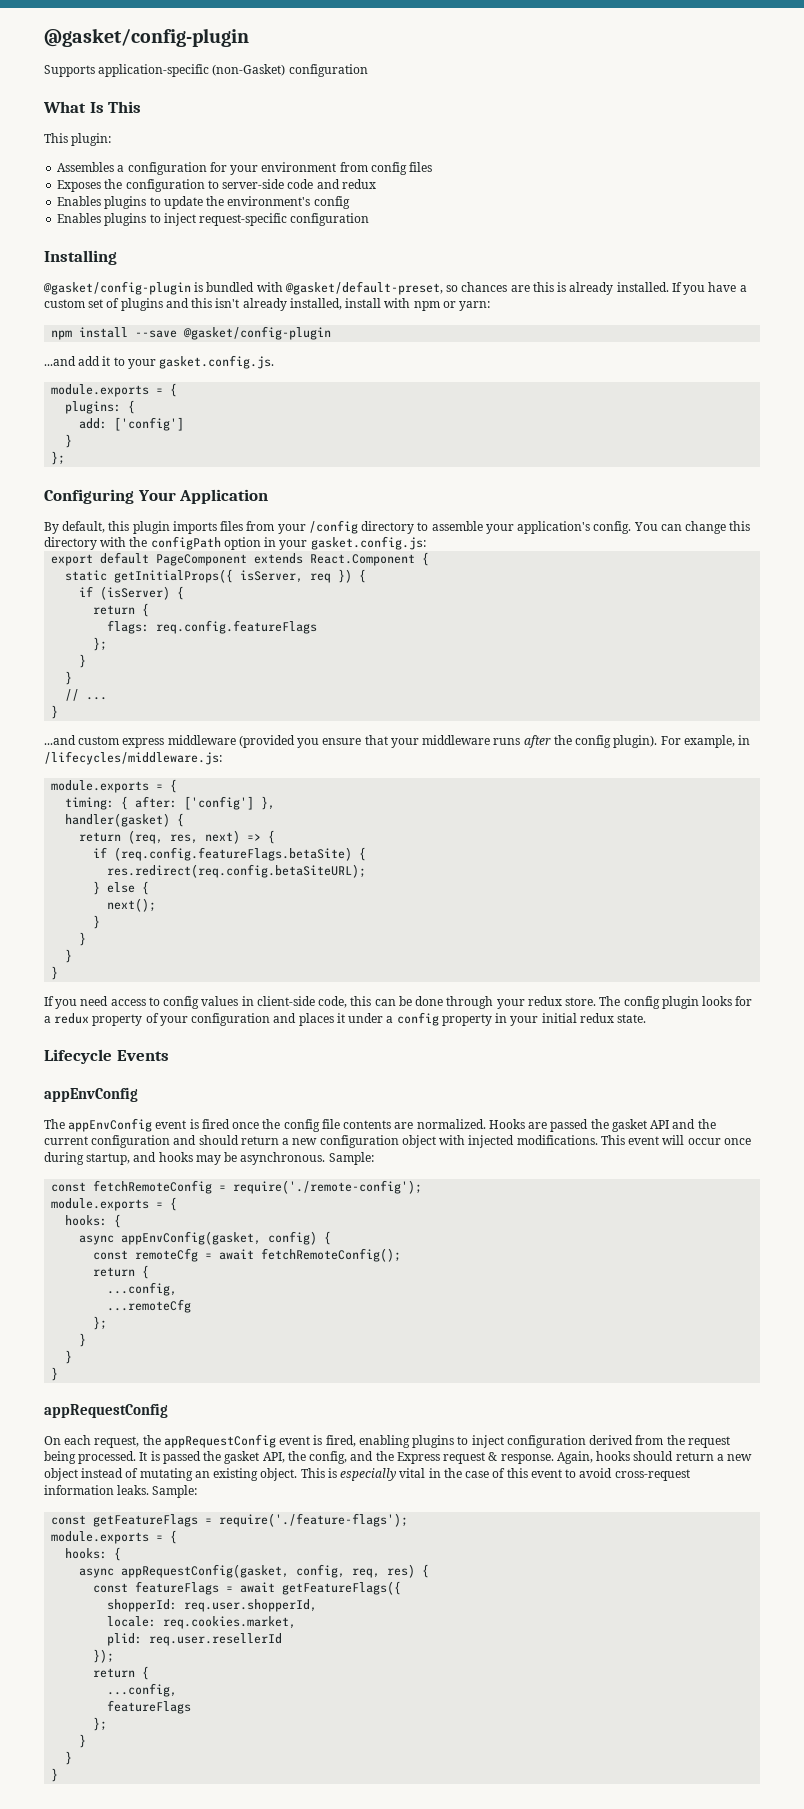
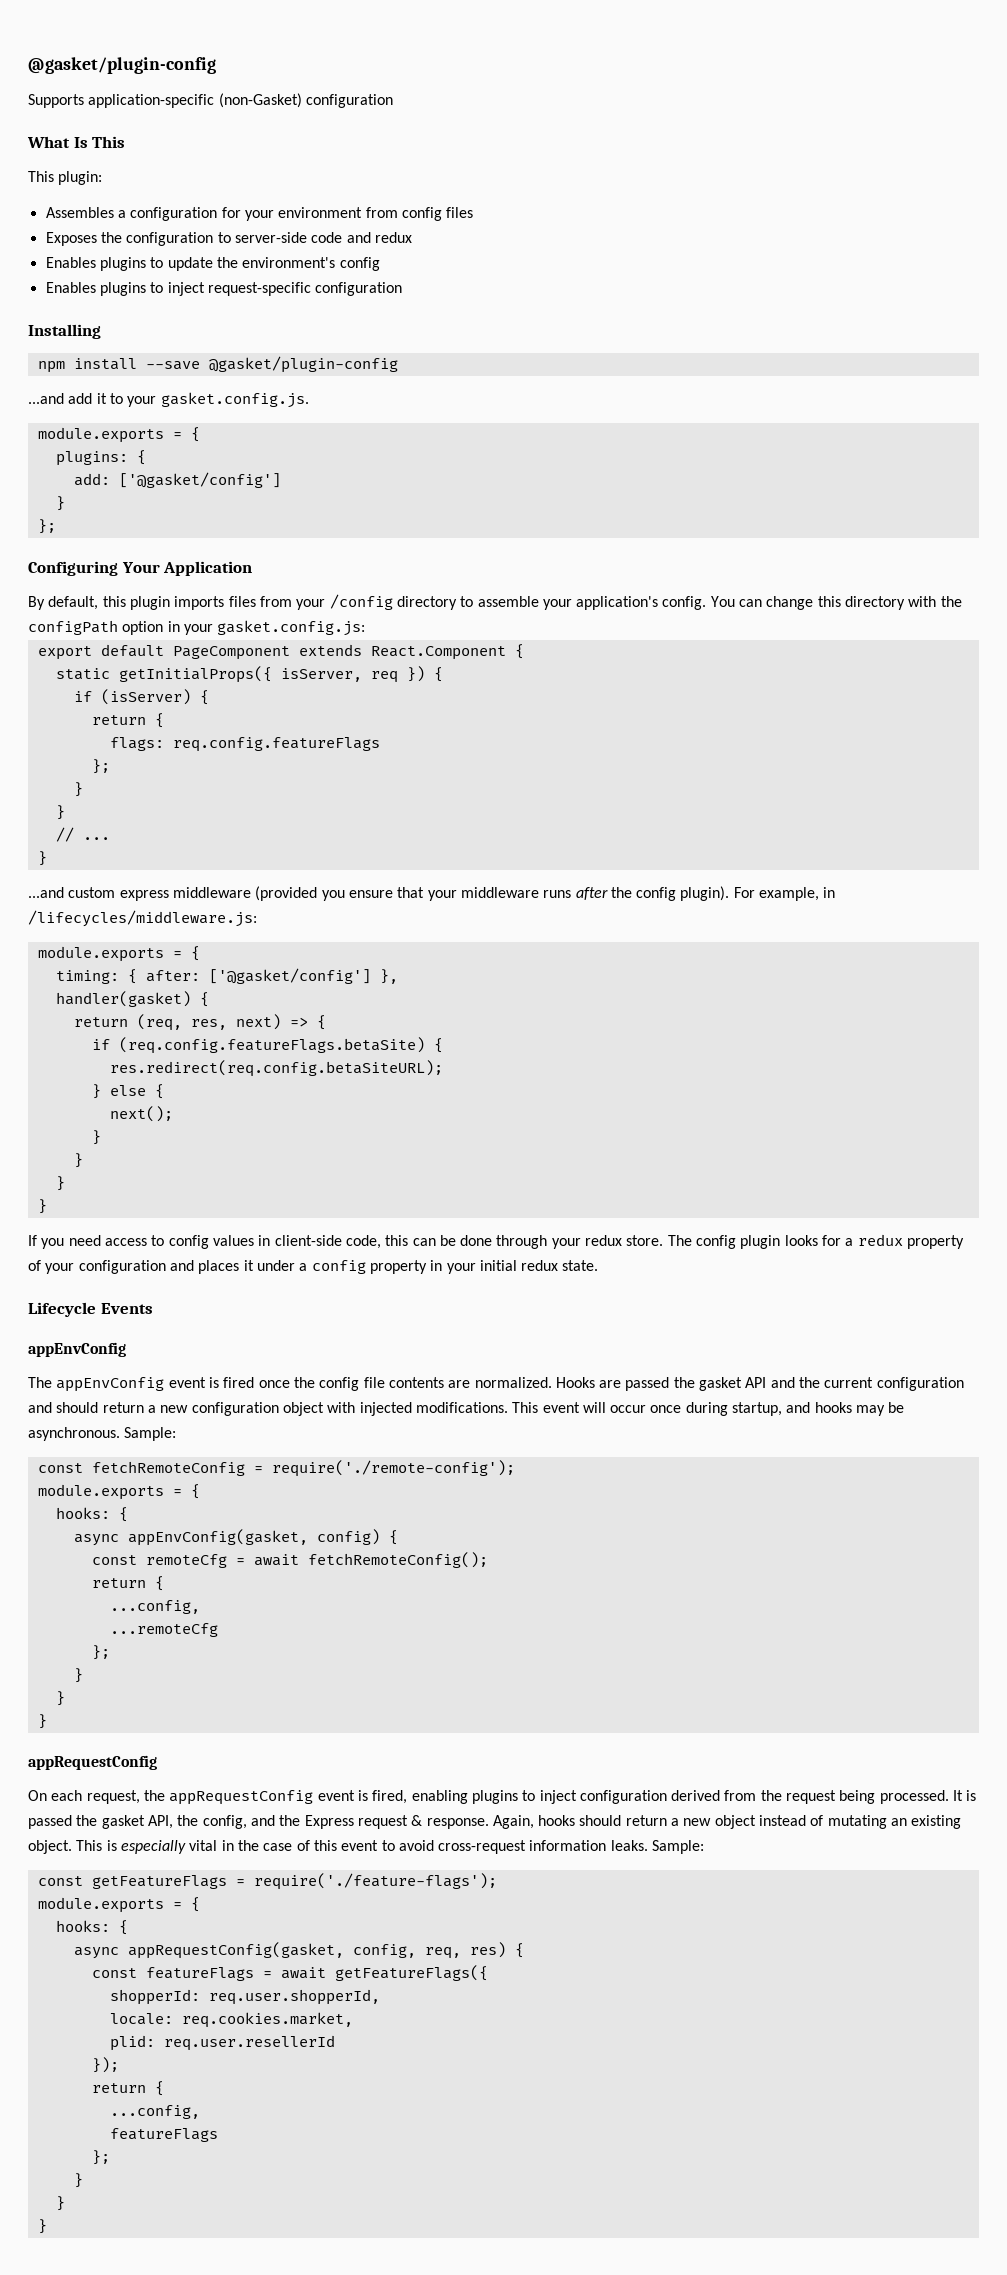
[44,28,249,47] @gasket/config-plugin -> [28,57,216,74] @gasket/plugin-config
[43,281,747,295] [44,298,491,311] // @gasket/config-plugin is bundled with @gasket/default-preset, so chances are this is already installed. If you have a custom set of plugins and this isn't already installed, install with npm or yarn: -> (101, 331) none
[183,326,332,340] @gasket/config-plugin -> [208,356,398,373] @gasket/plugin-config
[114,417,185,431] ['config'] -> [118,472,281,488] ['@gasket/config']
[184,796,255,810] ['config'] -> [208,968,371,984] ['@gasket/config']

